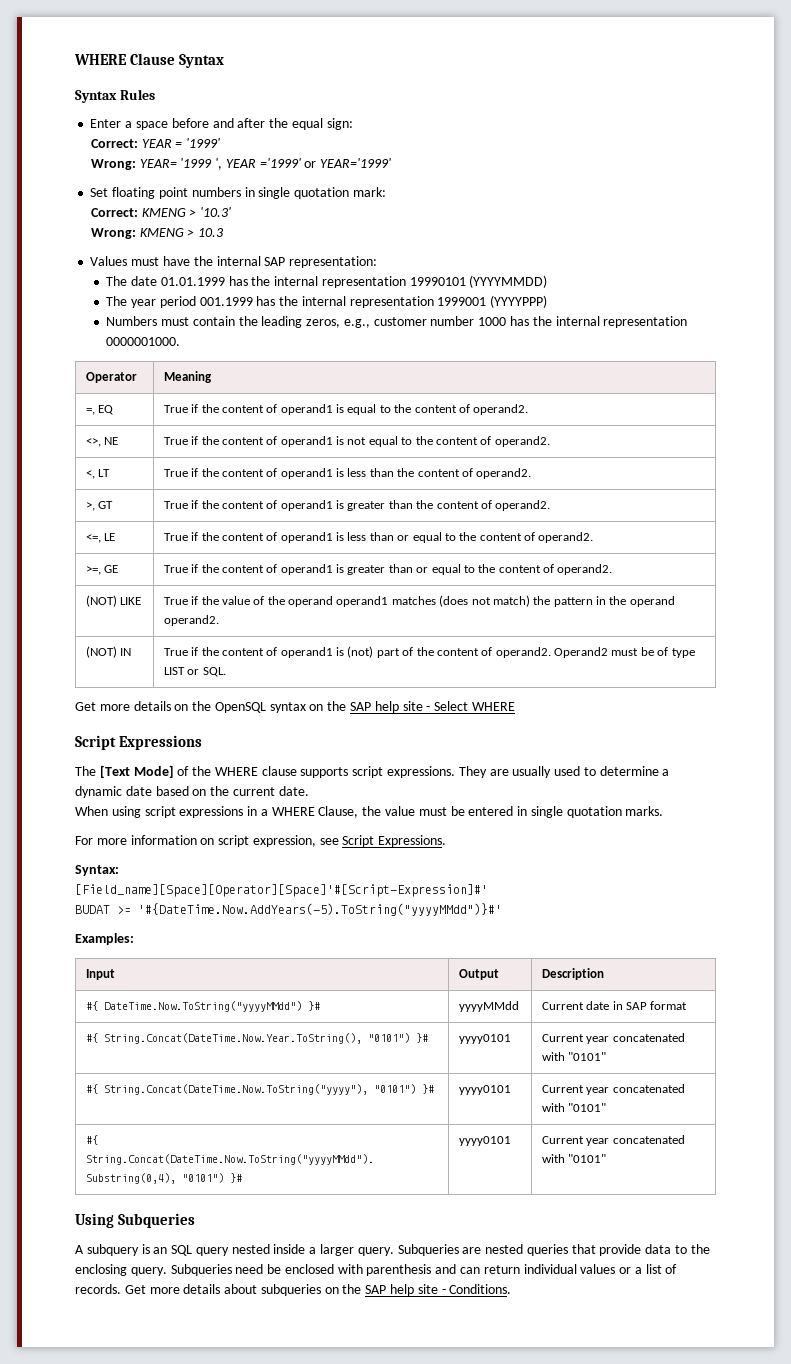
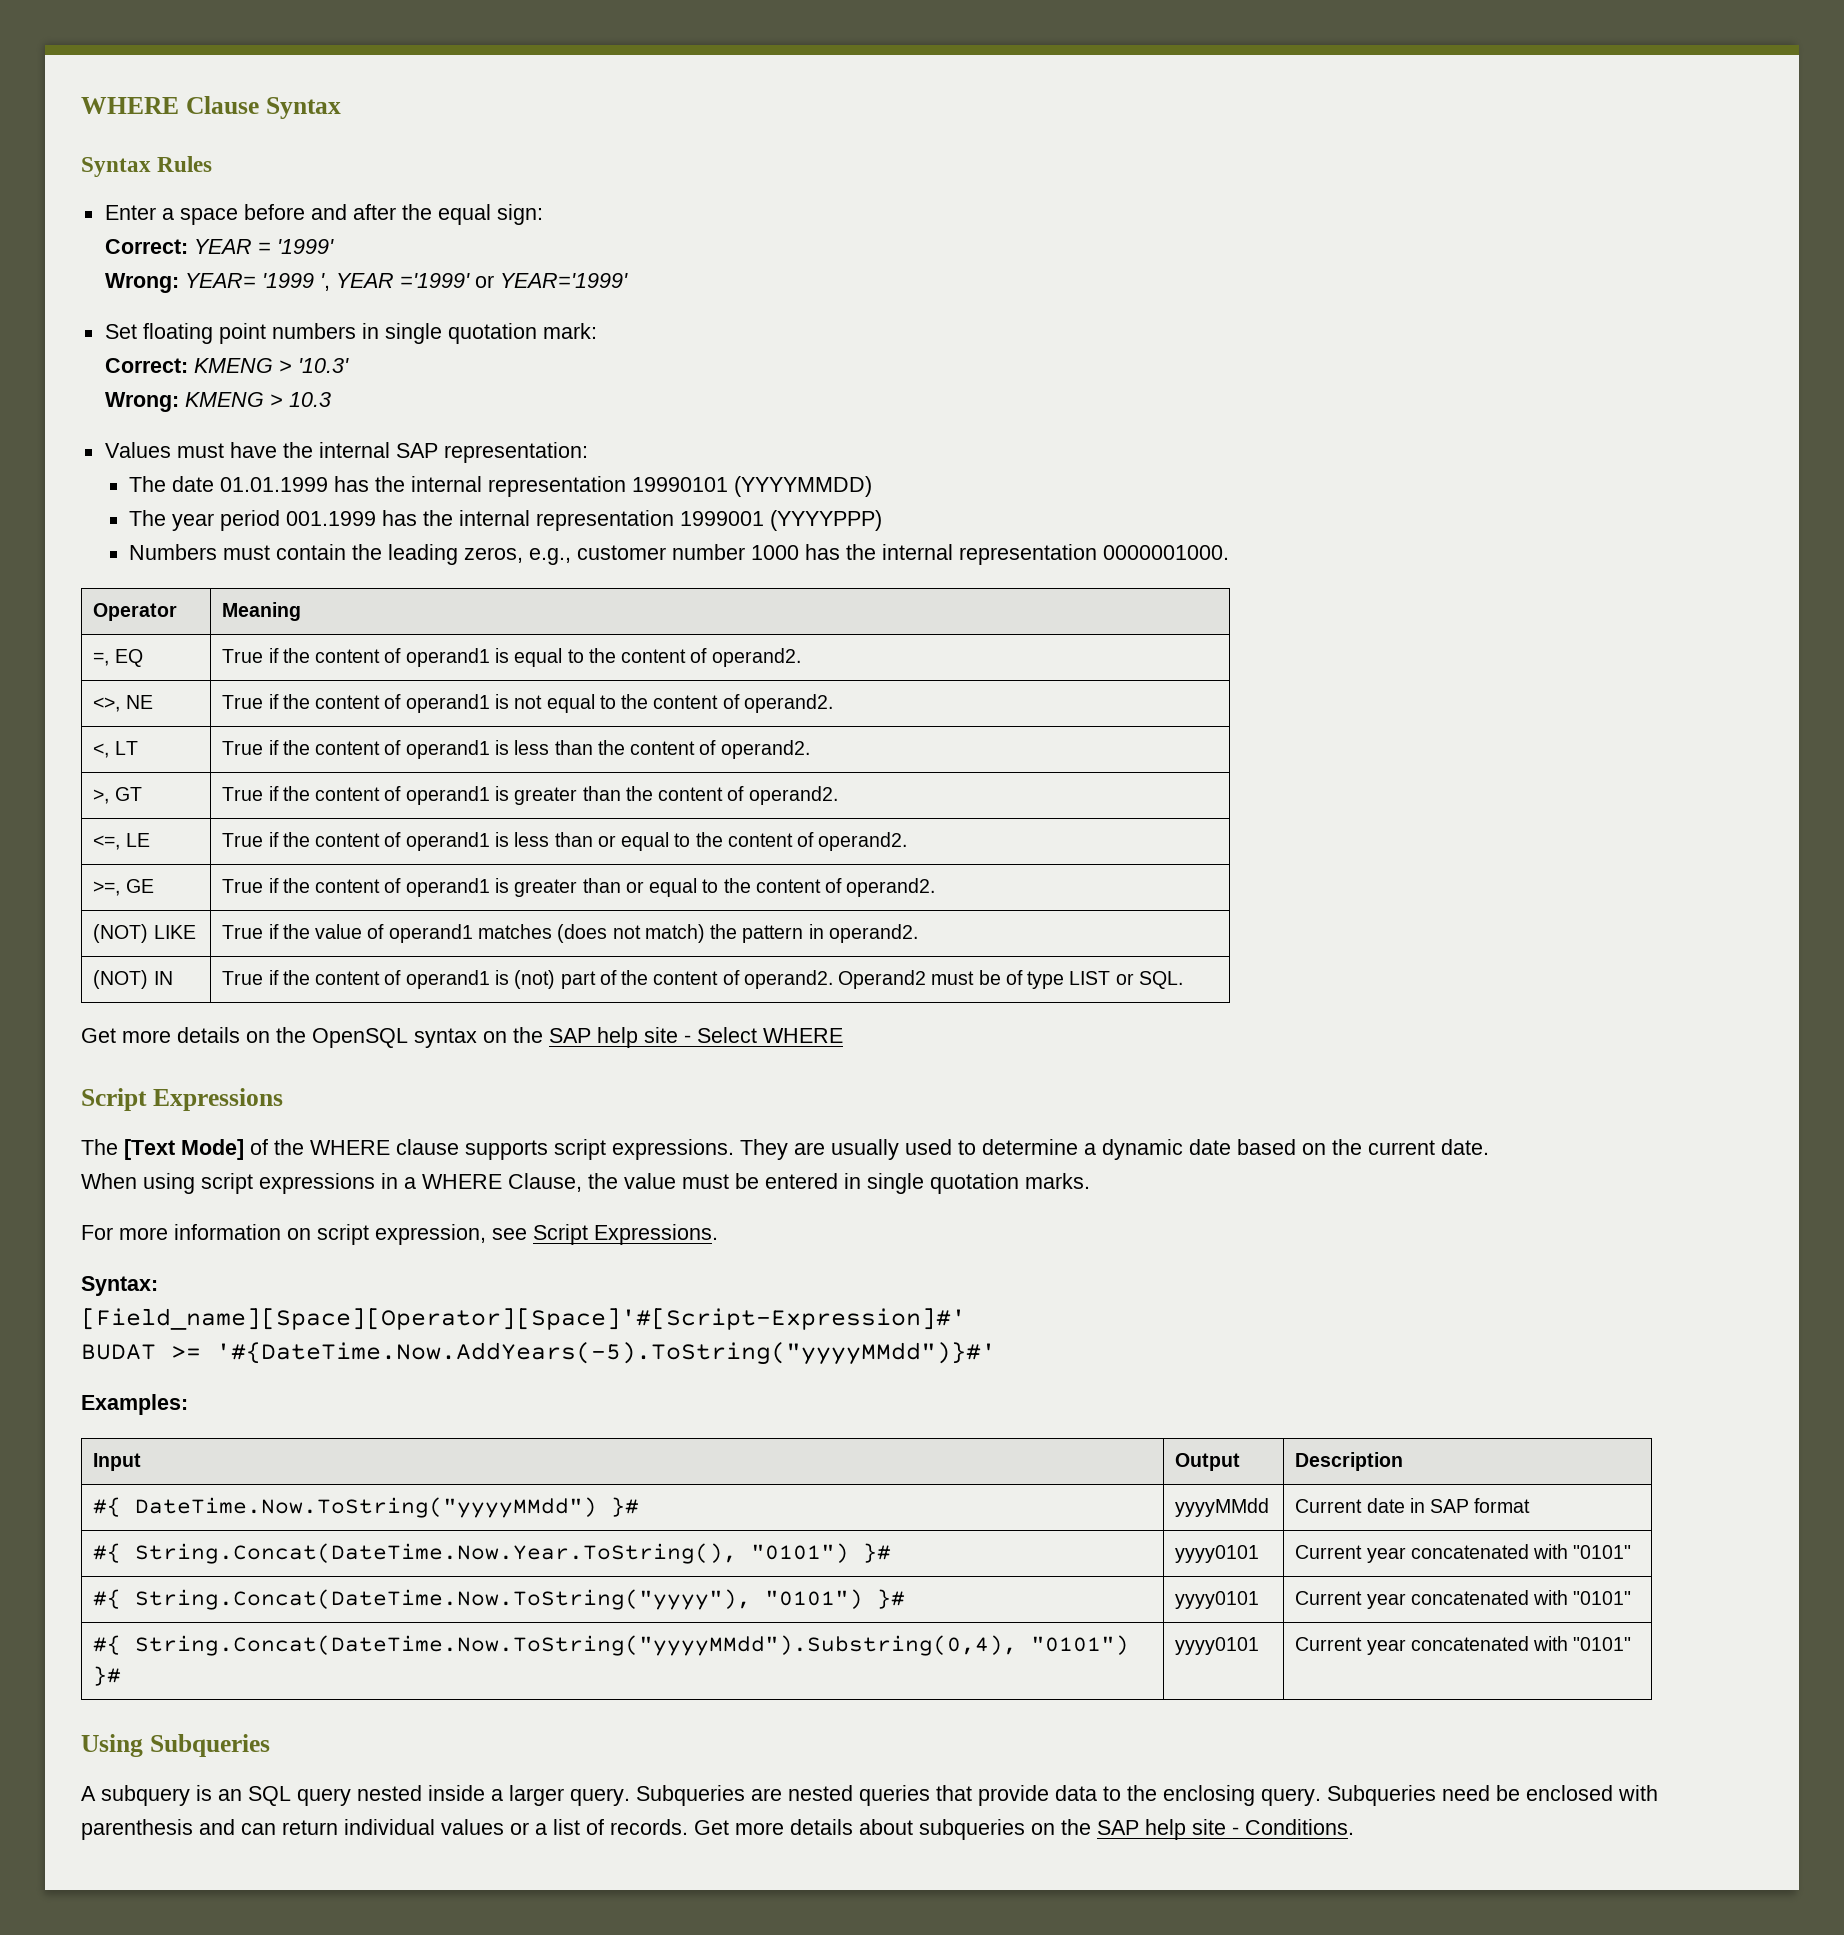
[267,596,334,607] the operand -> (385, 931) none
[609,596,675,607] the operand -> (824, 931) none

